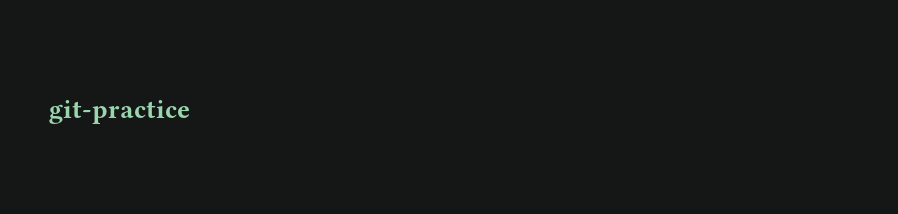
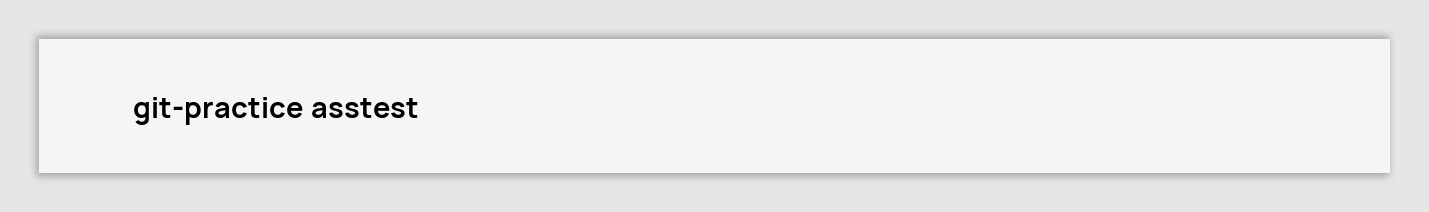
(190, 112) none -> [310,98,419,118] asstest

